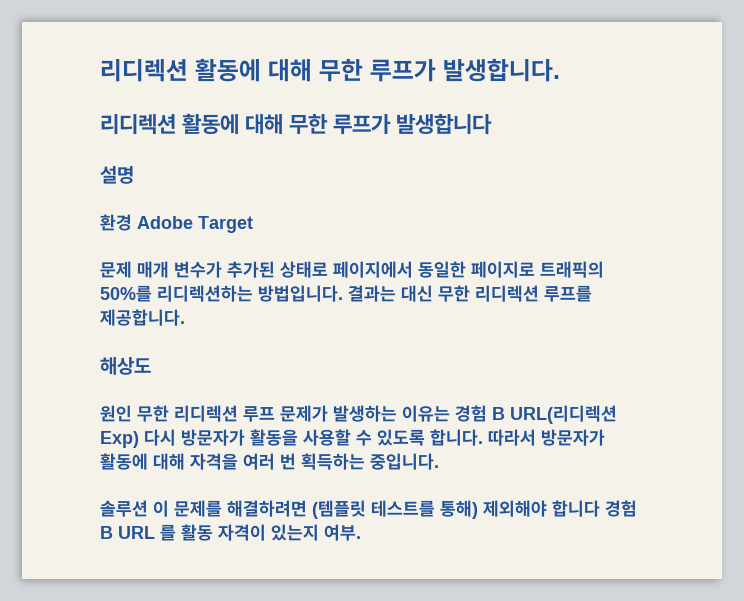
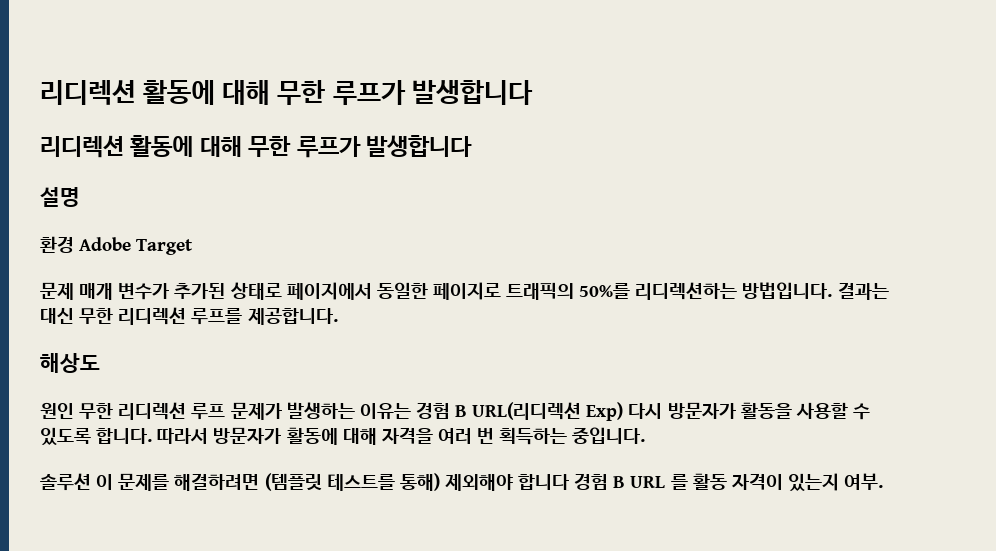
[100,58,560,82] 리디렉션 활동에 대해 무한 루프가 발생합니다. -> [40,80,533,106] 리디렉션 활동에 대해 무한 루프가 발생합니다

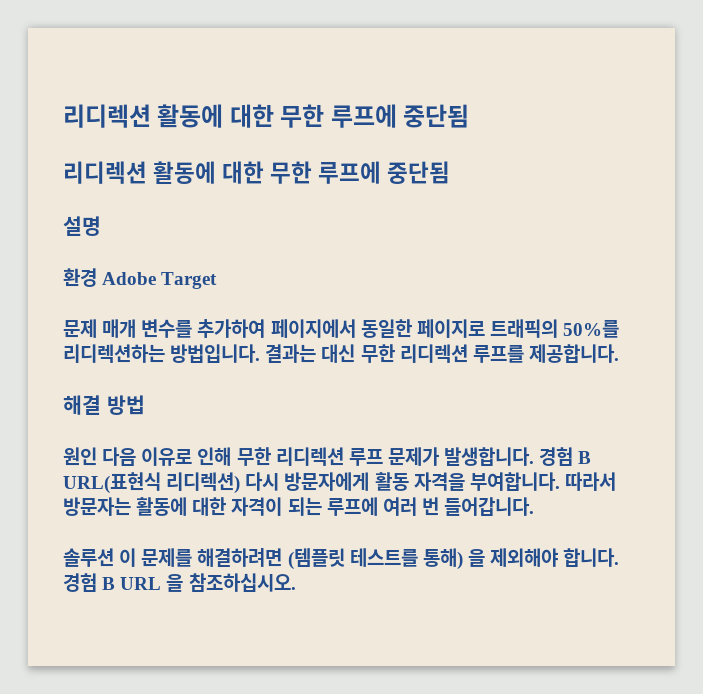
[40,80,533,106] [40,135,473,158] 리디렉션 활동에 대해 무한 루프가 발생합니다 // 리디렉션 활동에 대해 무한 루프가 발생합니다 -> [63,104,470,128] [63,161,451,184] 리디렉션 활동에 대한 무한 루프에 중단됨 // 리디렉션 활동에 대한 무한 루프에 중단됨
[118,282,282,300] 변수가 추가된 상태로 -> [141,319,266,338] 변수를 추가하여
[40,353,100,373] 해상도 -> [63,395,145,415] 해결 방법
(74, 410) none -> [102,447,232,466] 다음 이유로 인해
[286,402,870,421] [40,427,646,445] 발생하는 이유는 경험 B URL(리디렉션 Exp) 다시 방문자가 활동을 사용할 수 있도록 합니다. 따라서 방문자가 활동에 대해 자격을 여러 번 획득하는 중입니다. -> [444,447,592,466] [63,472,616,494] [63,497,535,516] 발생합니다. 경험 B URL(표현식 리디렉션) 다시 방문자에게 활동 자격을 부여합니다. 따라서 방문자는 활동에 대한 자격이 되는 루프에 여러 번 들어갑니다.
[444,473,884,491] 제외해야 합니다 경험 B URL 를 활동 자격이 있는지 여부. -> [467,548,620,567] [63,573,296,592] 을 제외해야 합니다. 경험 B URL 을 참조하십시오.

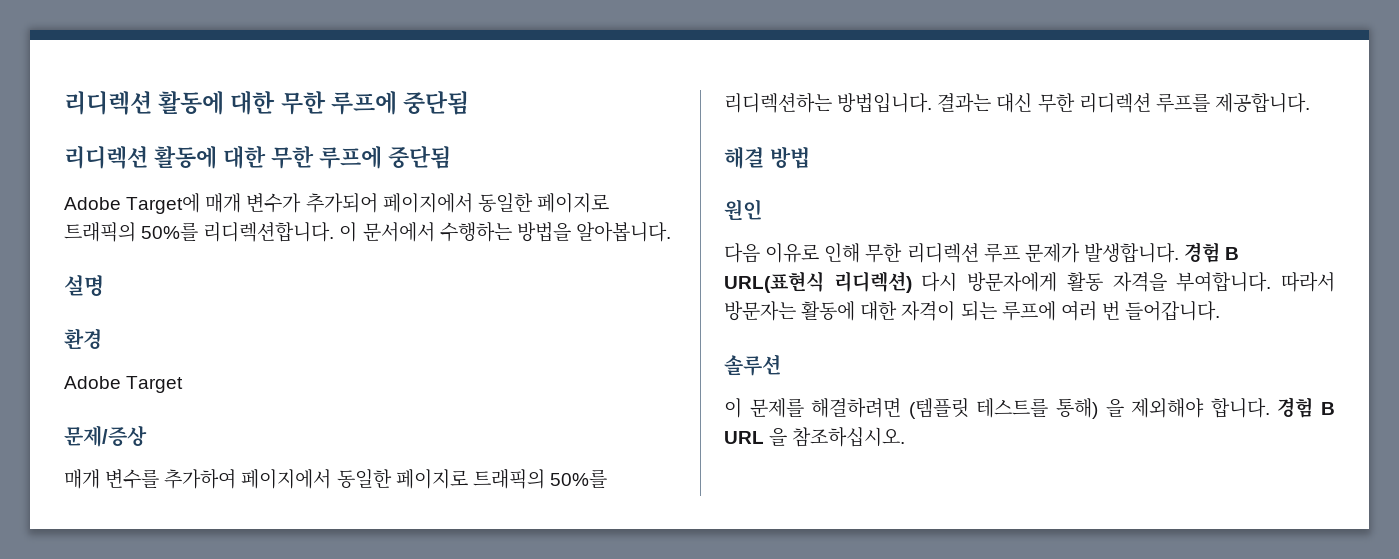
(451, 172) none -> [64,193,609,214] [64,222,671,242] // Adobe Target에 매개 변수가 추가되어 페이지에서 동일한 페이지로 트래픽의 50%를 리디렉션합니다. 이 문서에서 수행하는 방법을 알아봅니다.
(97, 277) none -> (102, 338) //
[63,319,97,338] 문제 -> [64,425,147,447] 문제/증상 //
(97, 456) none -> (762, 209) //
(114, 557) none -> (781, 365) //

